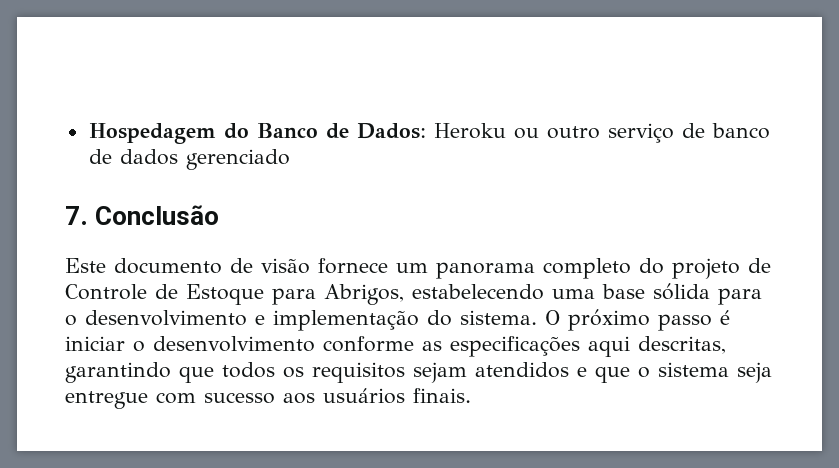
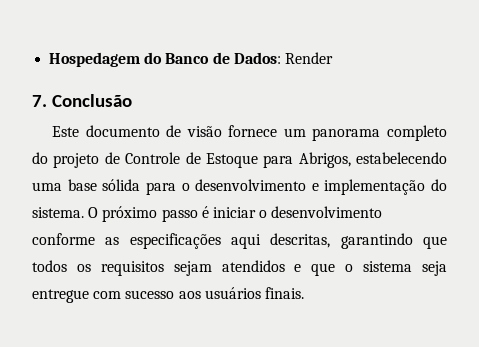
[433,123,770,143] [88,149,290,170] Heroku ou outro serviço de banco de dados gerenciado -> [284,52,333,64] Render

